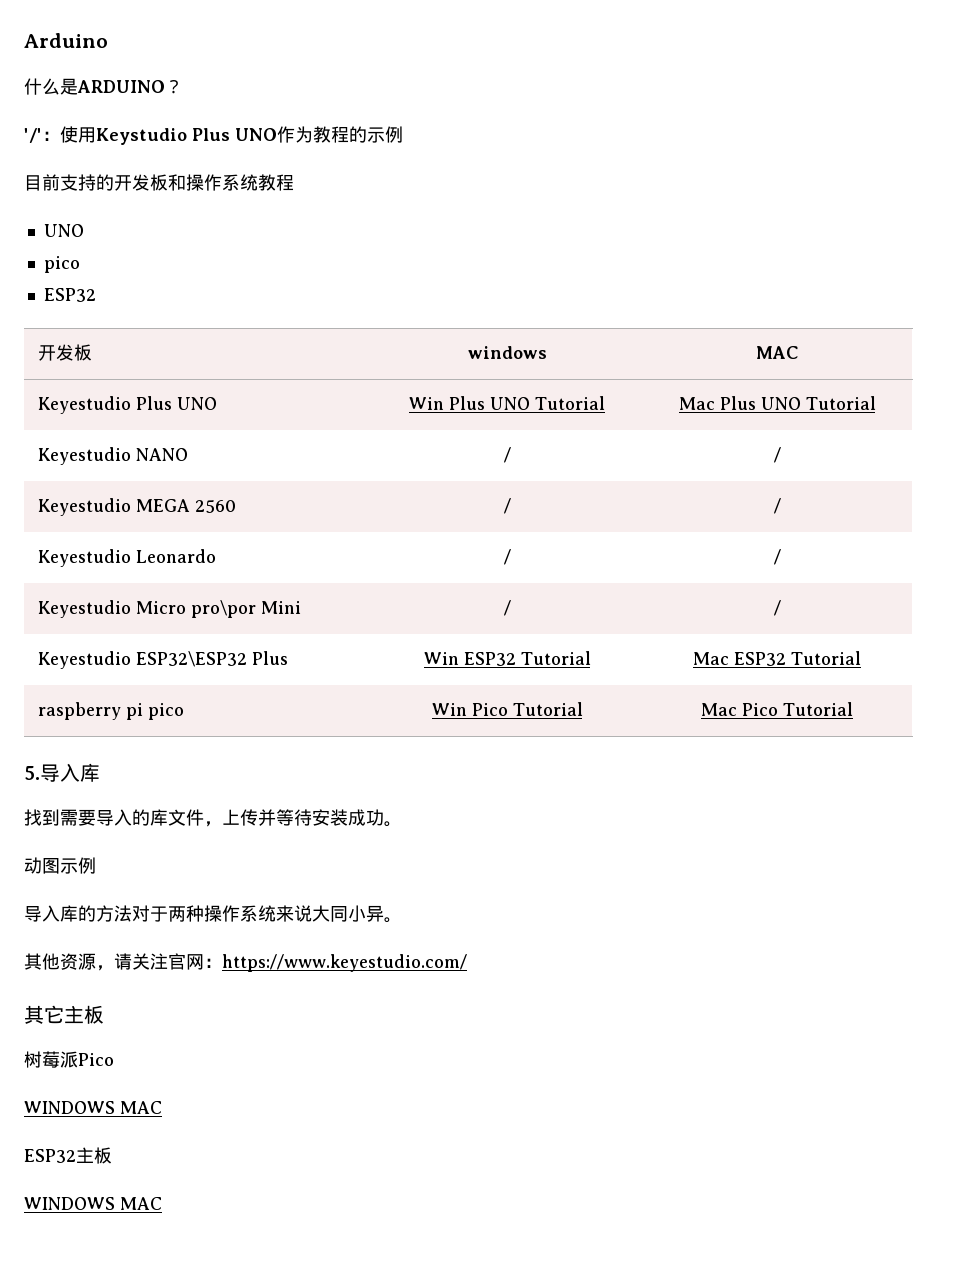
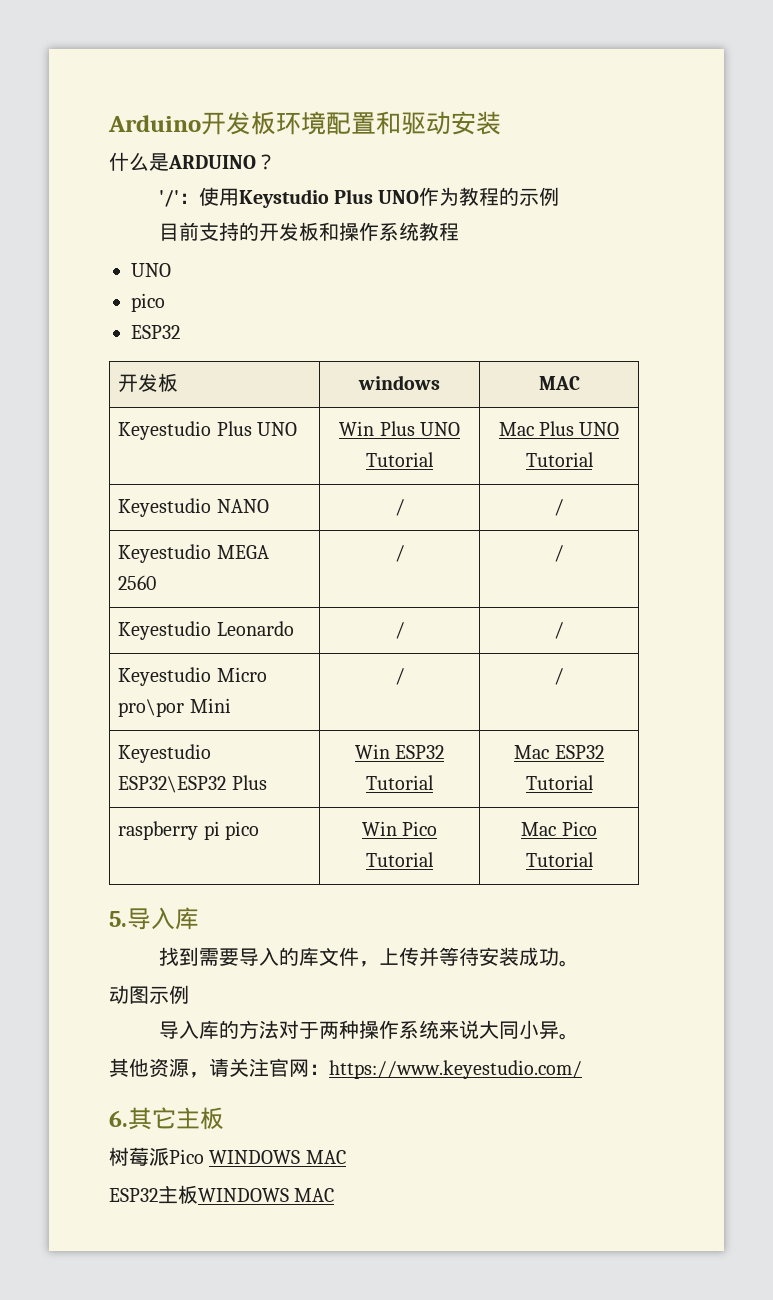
(108, 40) none -> [201,111,501,135] 开发板环境配置和驱动安装
(467, 963) none -> [109,1110,128,1127] 6.
(114, 1059) // -> (204, 1156) none
(112, 1155) // -> (198, 1194) none

